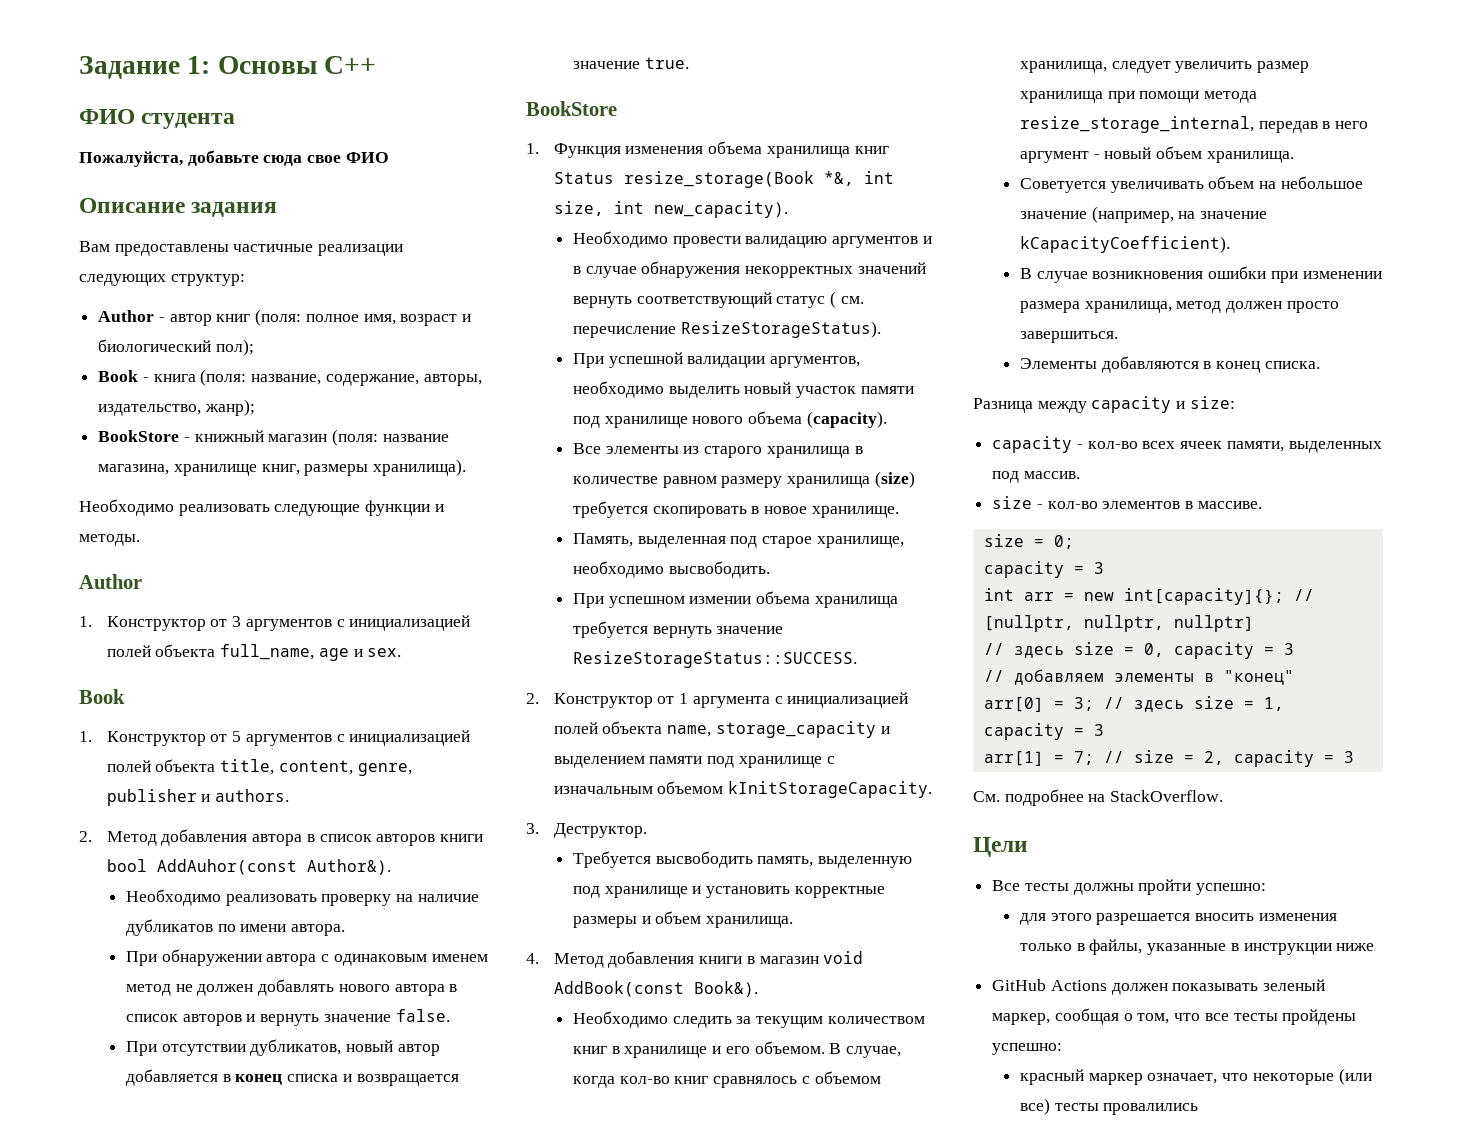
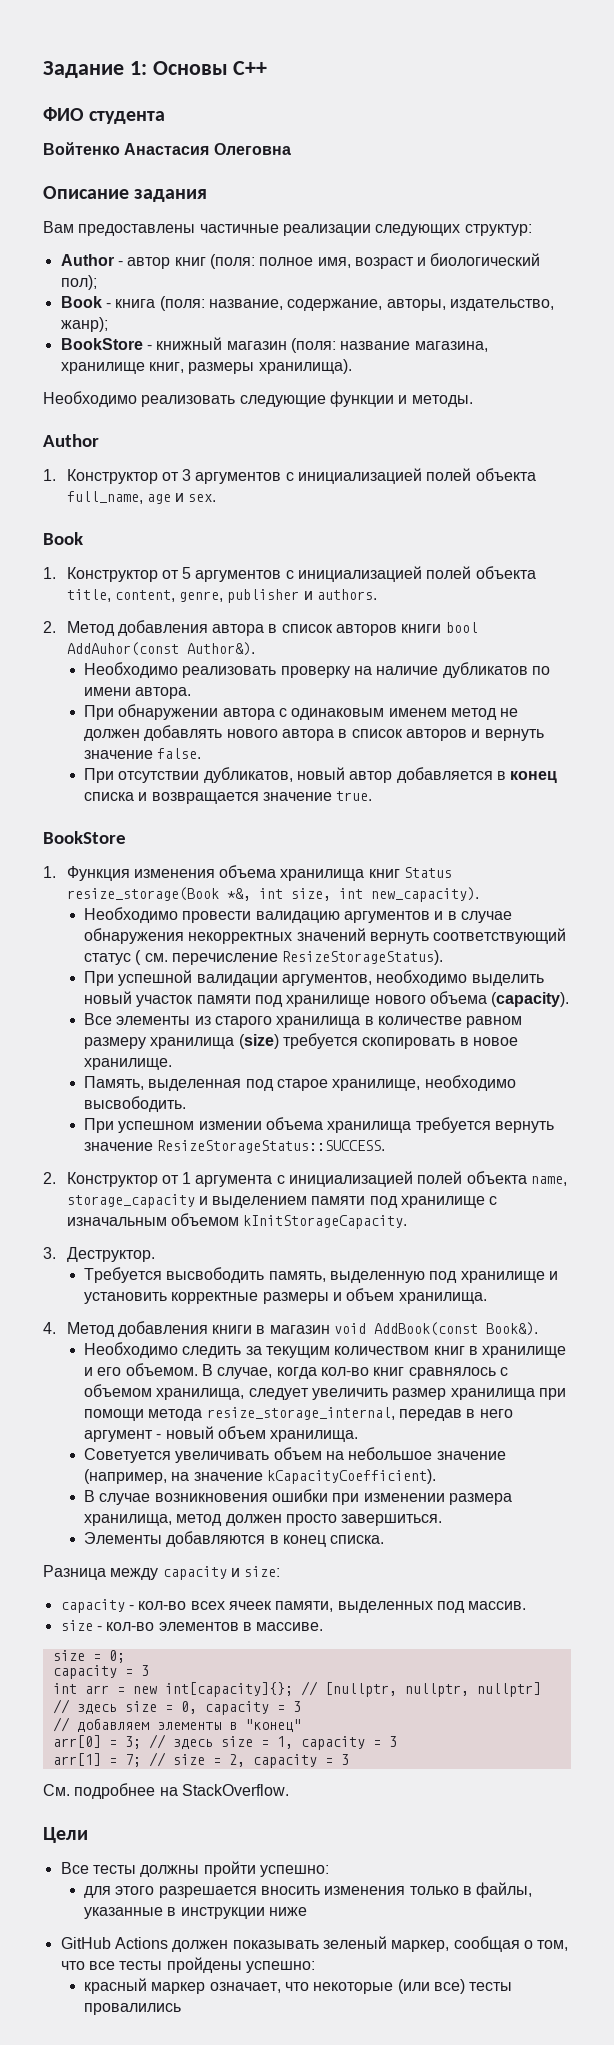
[79,150,389,167] Пожалуйста, добавьте сюда свое ФИО -> [43,142,291,155] Войтенко Анастасия Олеговна

